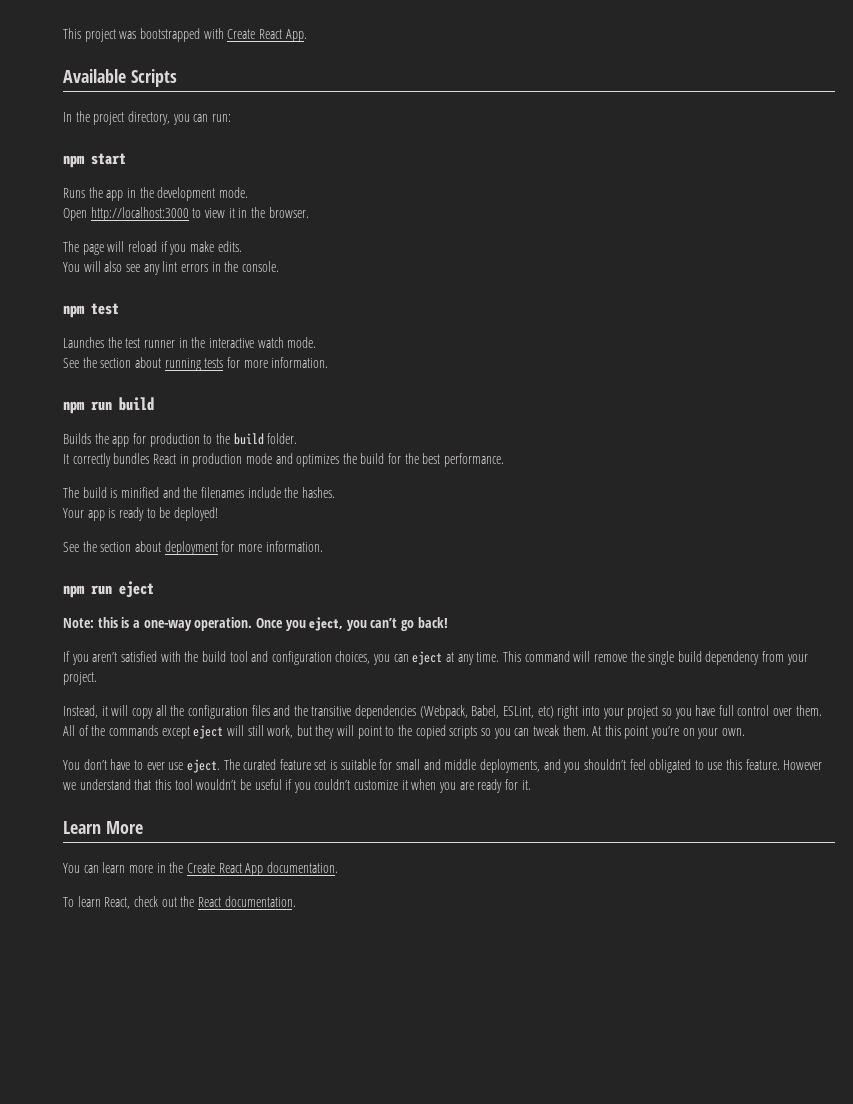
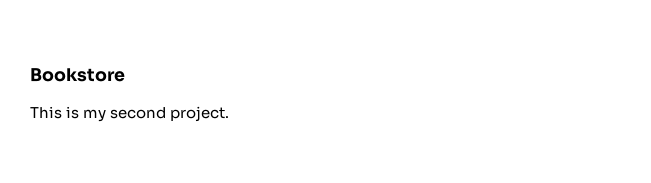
[63,28,307,42] [63,69,177,87] [63,111,231,125] [63,153,126,168] [63,187,248,201] [63,207,309,221] [63,241,242,255] [63,261,279,275] [63,303,119,318] [63,337,317,348] [63,357,329,371] [63,397,154,414] [63,433,298,447] [63,453,505,467] [63,487,335,498] [63,507,218,521] [63,541,323,555] [63,581,154,598] [63,617,448,631] [63,651,808,665] [63,672,97,685] [63,705,822,719] [63,725,746,739] [63,759,823,773] [63,779,531,793] [63,821,143,834] [63,862,338,876] [63,896,296,909] This project was bootstrapped with Create React App. // Available Scripts // In the project directory, you can run: // npm start // Runs the app in the development mode. // Open http://localhost:3000 to view it in the browser. // The page will reload if you make edits. // You will also see any lint errors in the console. // npm test // Launches the test runner in the interactive watch mode. // See the section about running tests for more information. // npm run build // Builds the app for production to the build folder. // It correctly bundles React in production mode and optimizes the build for the best performance. // The build is minified and the filenames include the hashes. // Your app is ready to be deployed! // See the section about deployment for more information. // npm run eject // Note: this is a one-way operation. Once you eject, you can’t go back! // If you aren’t satisfied with the build tool and configuration choices, you can eject at any time. This command will remove the single build dependency from your project. // Instead, it will copy all the configuration files and the transitive dependencies (Webpack, Babel, ESLint, etc) right into your project so you have full control over them. All of the commands except eject will still work, but they will point to the copied scripts so you can tweak them. At this point you’re on your own. // You don’t have to ever use eject. The curated feature set is suitable for small and middle deployments, and you shouldn’t feel obligated to use this feature. However we understand that this tool wouldn’t be useful if you couldn’t customize it when you are ready for it. // Learn More // You can learn more in the Create React App documentation. // To learn React, check out the React documentation. -> [30,68,125,82] [30,106,230,122] Bookstore // This is my second project.

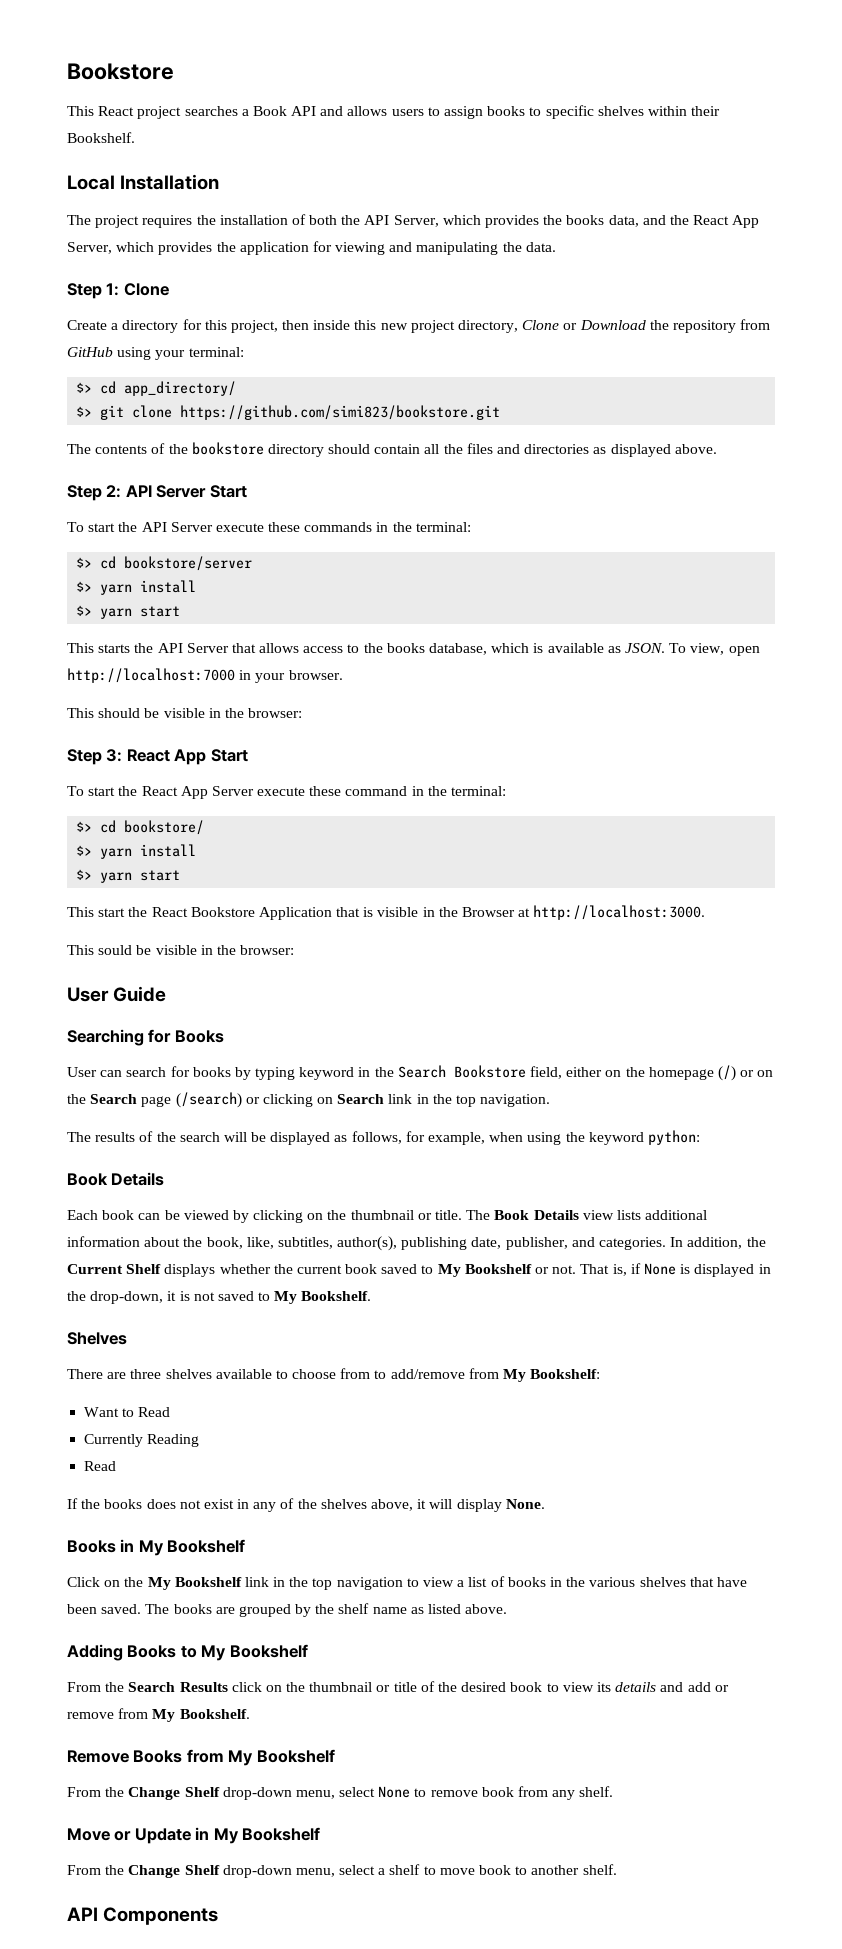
[66,106,230,122] is my second project. -> [98,105,721,119] [67,132,135,143] [67,174,220,190] [67,214,760,228] [67,241,556,255] [67,283,169,299] [67,319,771,333] [67,347,244,360] [76,381,237,396] [76,405,501,420] [67,442,717,457] [67,485,247,501] [67,522,471,532] [76,556,253,571] [76,580,197,595] [76,605,181,619] [67,643,760,656] [67,668,343,683] [67,708,303,718] [67,749,248,765] [67,786,507,799] [76,820,205,835] [76,844,197,859] [76,869,181,883] [67,905,706,920] [67,945,295,955] [67,986,167,1002] [67,1029,224,1046] [67,1065,774,1081] [67,1092,551,1108] [67,1130,700,1145] [67,1172,165,1186] [67,1210,708,1223] [67,1236,766,1251] [67,1263,771,1277] [67,1291,372,1304] [67,1332,127,1345] [67,1368,601,1382] [84,1407,171,1417] [84,1434,200,1447] [84,1461,117,1471] [67,1498,545,1512] [67,1539,246,1556] [67,1576,747,1590] [67,1603,508,1617] [67,1644,308,1661] [67,1681,729,1692] [67,1708,250,1722] [67,1749,335,1766] [67,1786,614,1800] [67,1827,321,1844] [67,1864,617,1878] [67,1907,219,1925] React project searches a Book API and allows users to assign books to specific shelves within their Bookshelf. // Local Installation // The project requires the installation of both the API Server, which provides the books data, and the React App Server, which provides the application for viewing and manipulating the data. // Step 1: Clone // Create a directory for this project, then inside this new project directory, Clone or Download the repository from GitHub using your terminal: // $> cd app_directory/ // $> git clone https://github.com/simi823/bookstore.git // The contents of the bookstore directory should contain all the files and directories as displayed above. // Step 2: API Server Start // To start the API Server execute these commands in the terminal: // $> cd bookstore/server // $> yarn install // $> yarn start // This starts the API Server that allows access to the books database, which is available as JSON. To view, open http://localhost:7000 in your browser. // This should be visible in the browser: // Step 3: React App Start // To start the React App Server execute these command in the terminal: // $> cd bookstore/ // $> yarn install // $> yarn start // This start the React Bookstore Application that is visible in the Browser at http://localhost:3000. // This sould be visible in the browser: // User Guide // Searching for Books // User can search for books by typing keyword in the Search Bookstore field, either on the homepage (/) or on the Search page (/search) or clicking on Search link in the top navigation. // The results of the search will be displayed as follows, for example, when using the keyword python: // Book Details // Each book can be viewed by clicking on the thumbnail or title. The Book Details view lists additional information about the book, like, subtitles, author(s), publishing date, publisher, and categories. In addition, the Current Shelf displays whether the current book saved to My Bookshelf or not. That is, if None is displayed in the drop-down, it is not saved to My Bookshelf. // Shelves // There are three shelves available to choose from to add/remove from My Bookshelf: // Want to Read // Currently Reading // Read // If the books does not exist in any of the shelves above, it will display None. // Books in My Bookshelf // Click on the My Bookshelf link in the top navigation to view a list of books in the various shelves that have been saved. The books are grouped by the shelf name as listed above. // Adding Books to My Bookshelf // From the Search Results click on the thumbnail or title of the desired book to view its details and add or remove from My Bookshelf. // Remove Books from My Bookshelf // From the Change Shelf drop-down menu, select None to remove book from any shelf. // Move or Update in My Bookshelf // From the Change Shelf drop-down menu, select a shelf to move book to another shelf. // API Components

